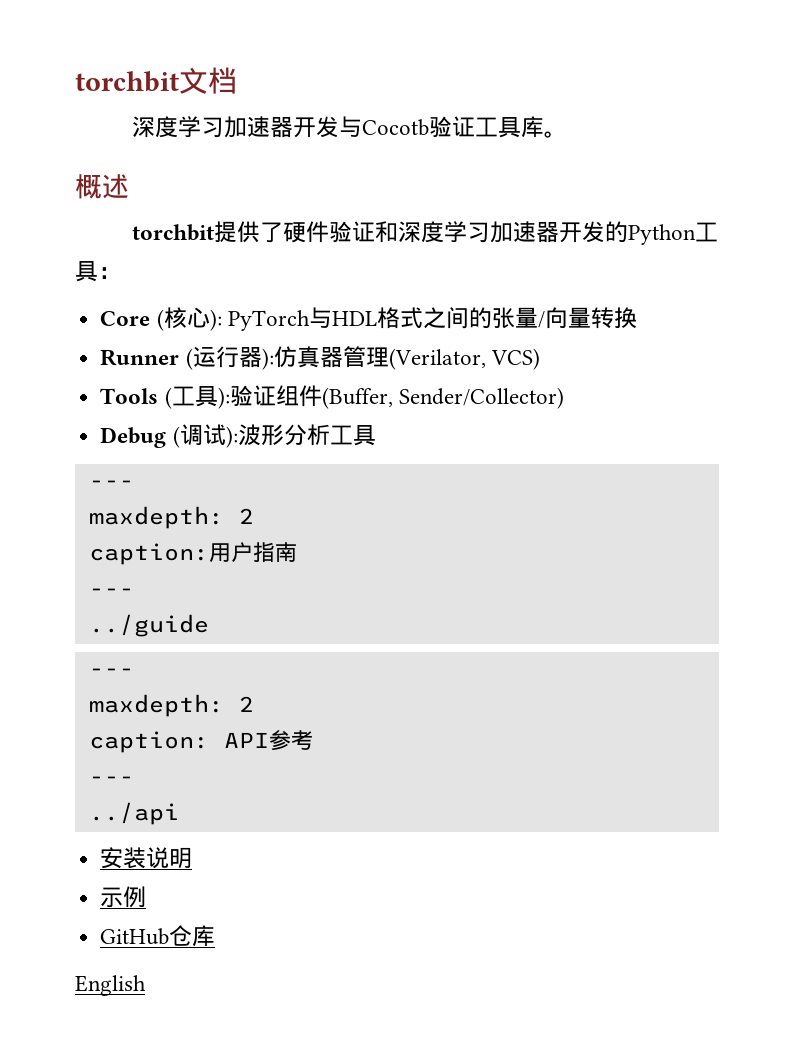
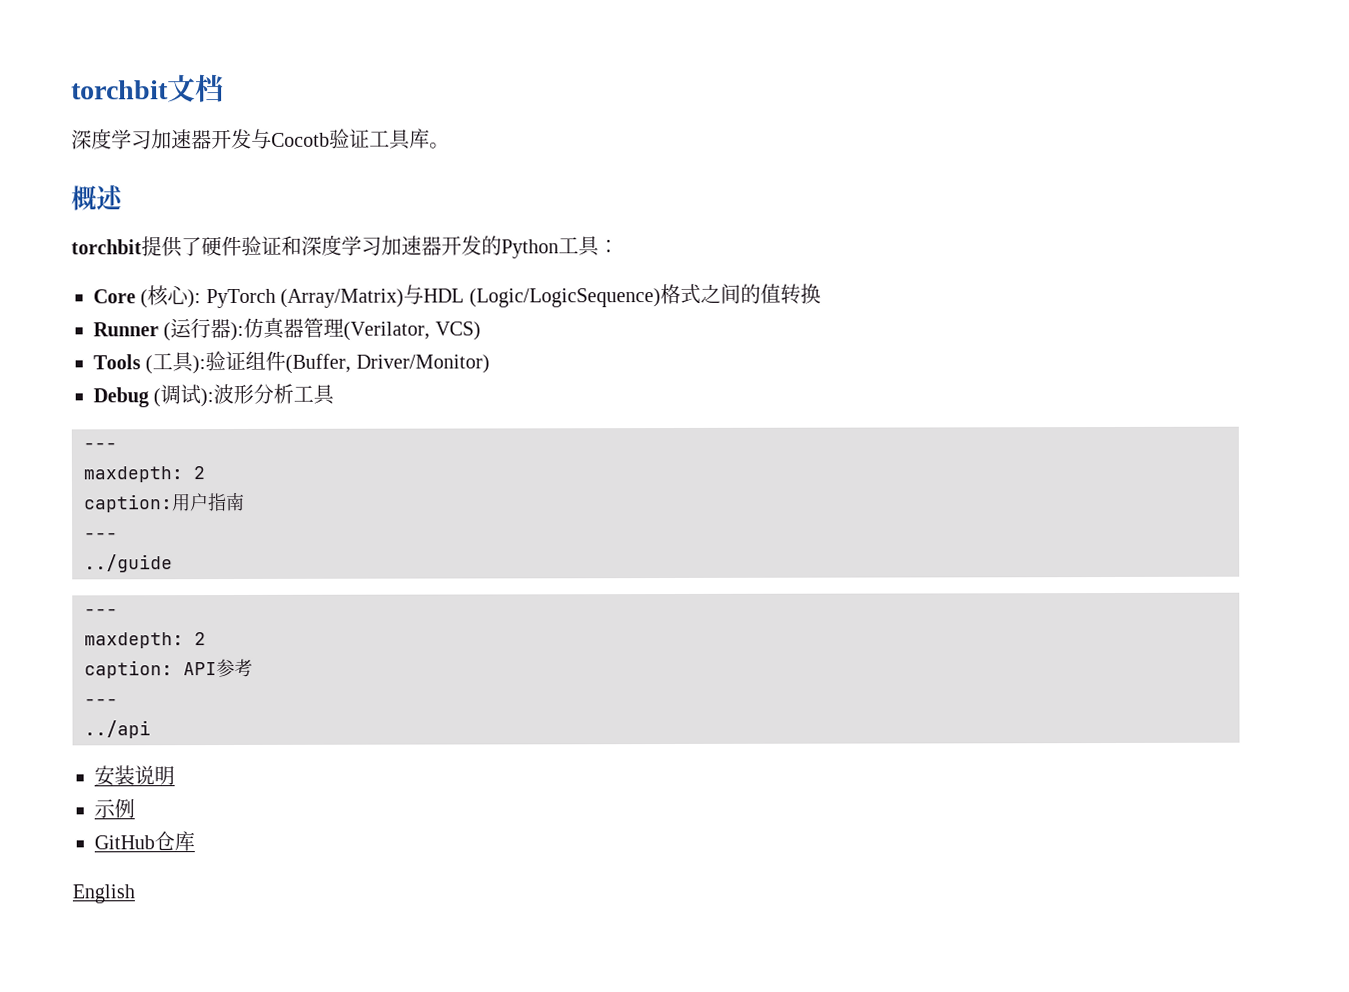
[308,307,591,329] 与HDL格式之间的张量/向量 -> [280,283,781,308] (Array/Matrix)与HDL (Logic/LogicSequence)格式之间的值
[398,387,564,409] Sender/Collector) -> [355,354,490,374] Driver/Monitor)

